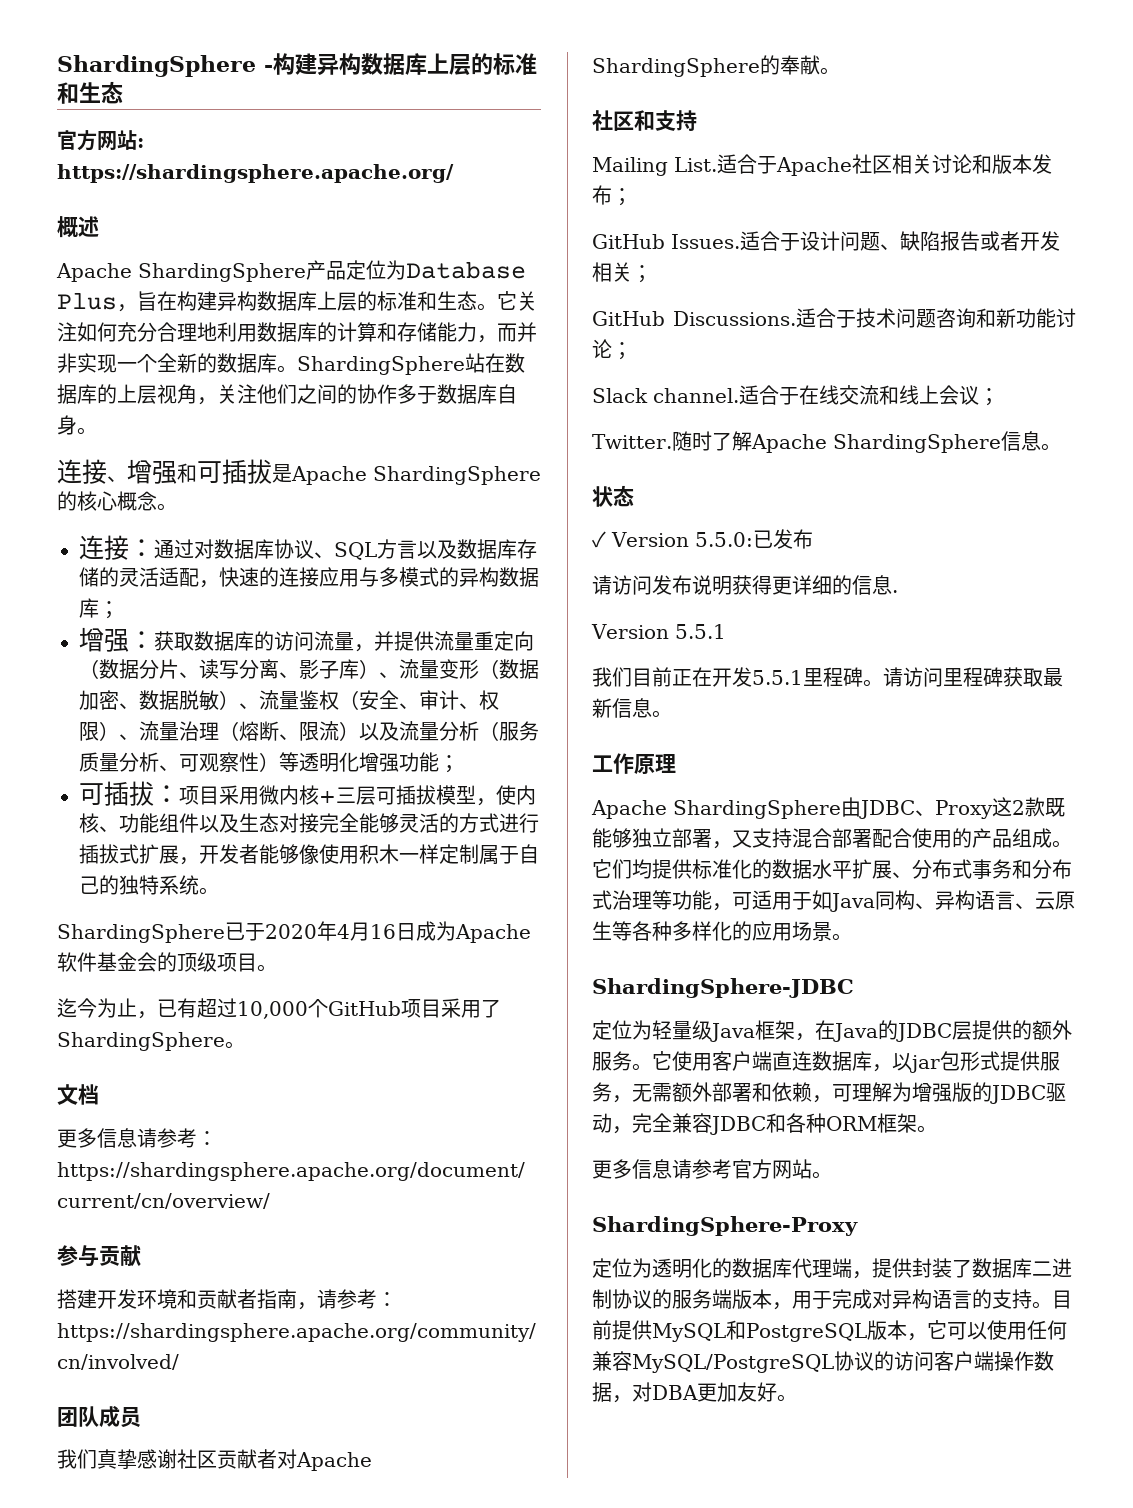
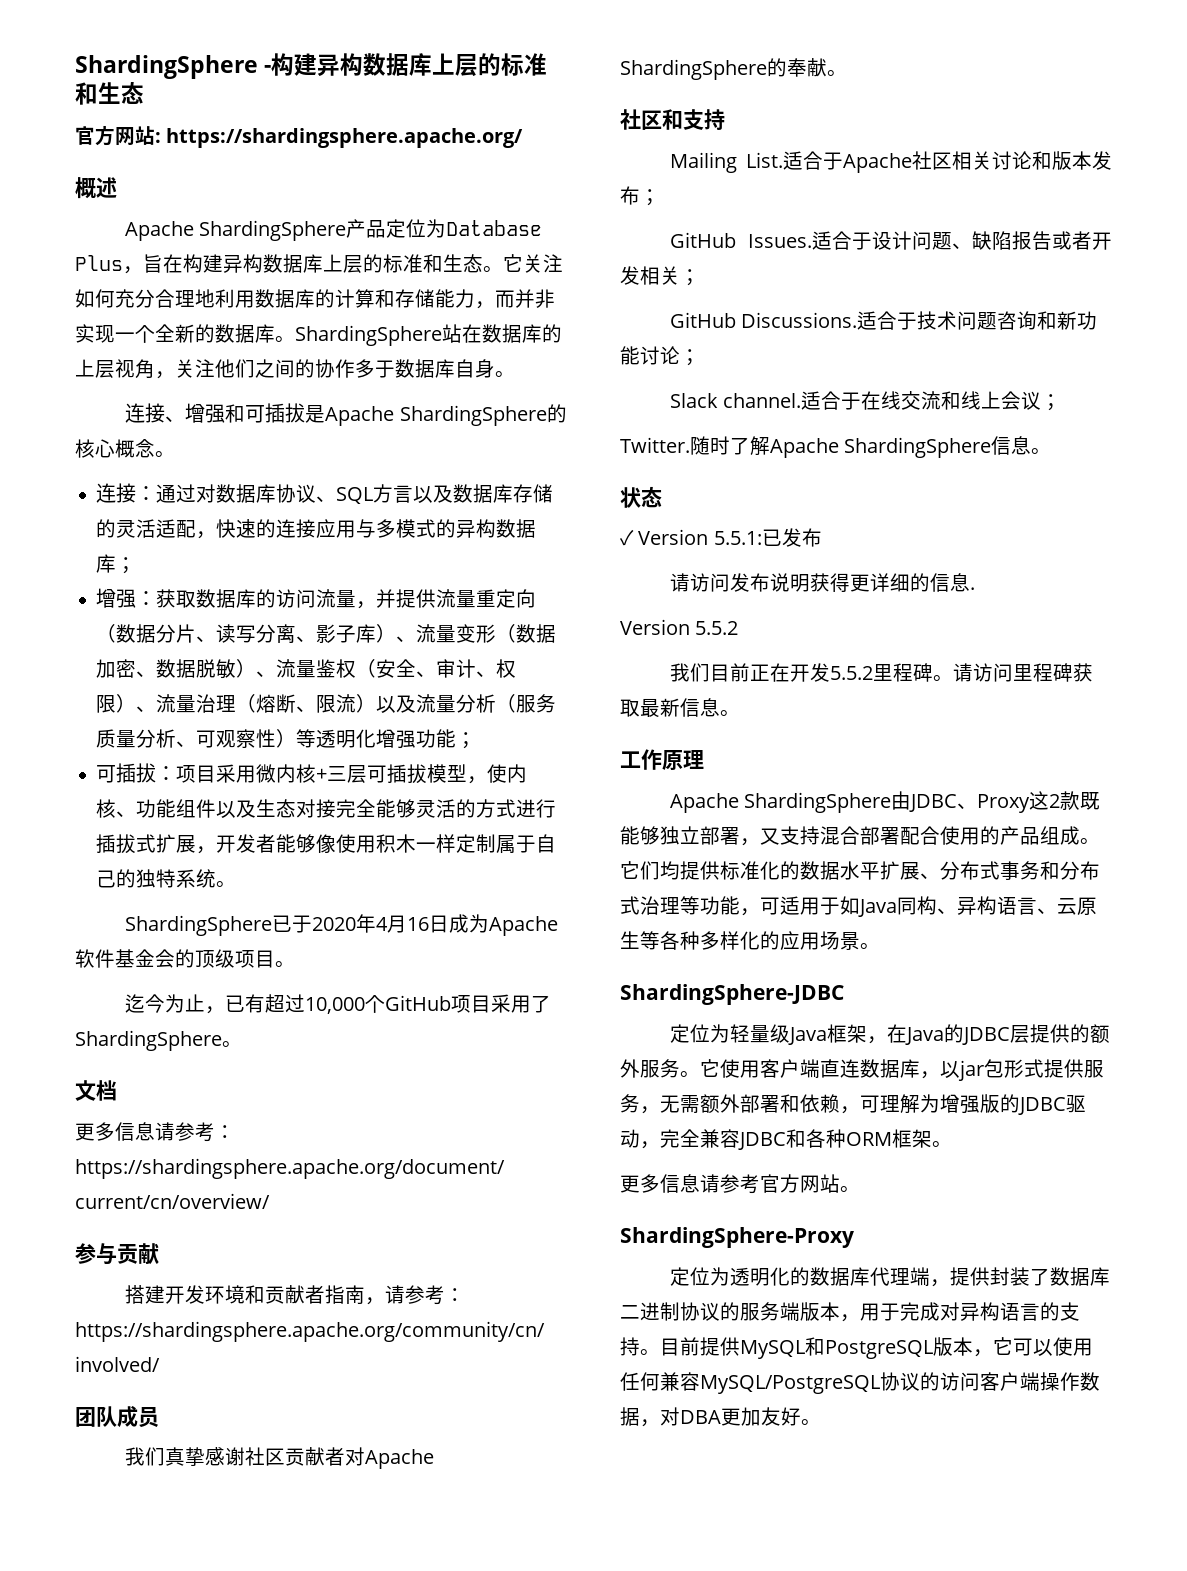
[694,532,753,547] 5.5.0: -> [713,531,762,545] 5.5.1:
[674,624,726,639] 5.5.1 -> [695,621,739,635] 5.5.2
[752,670,803,685] 5.5.1 -> [829,666,873,680] 5.5.2

